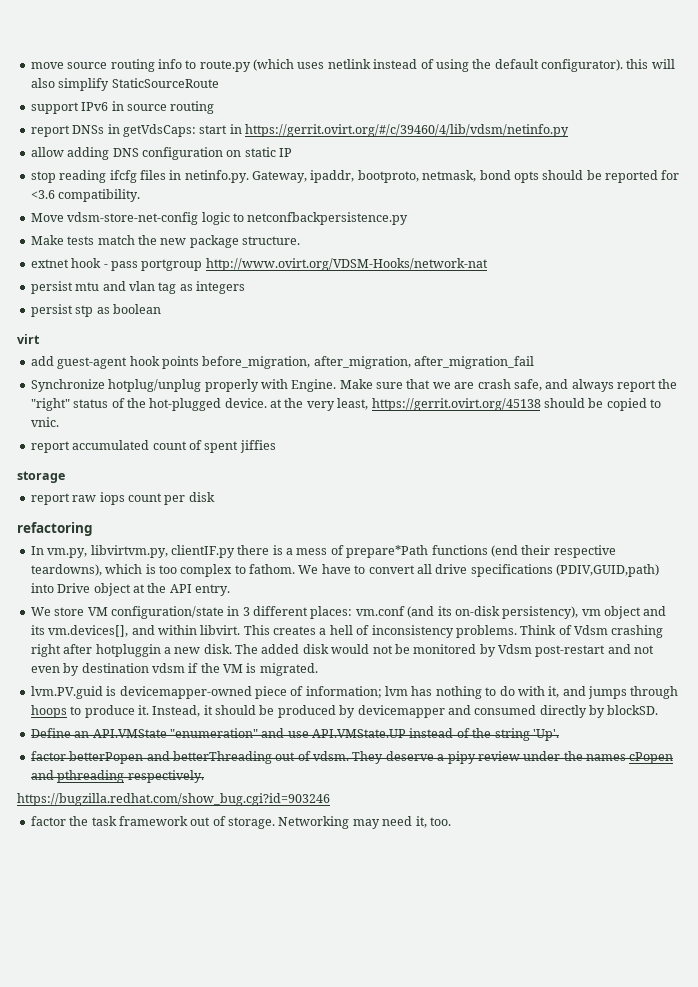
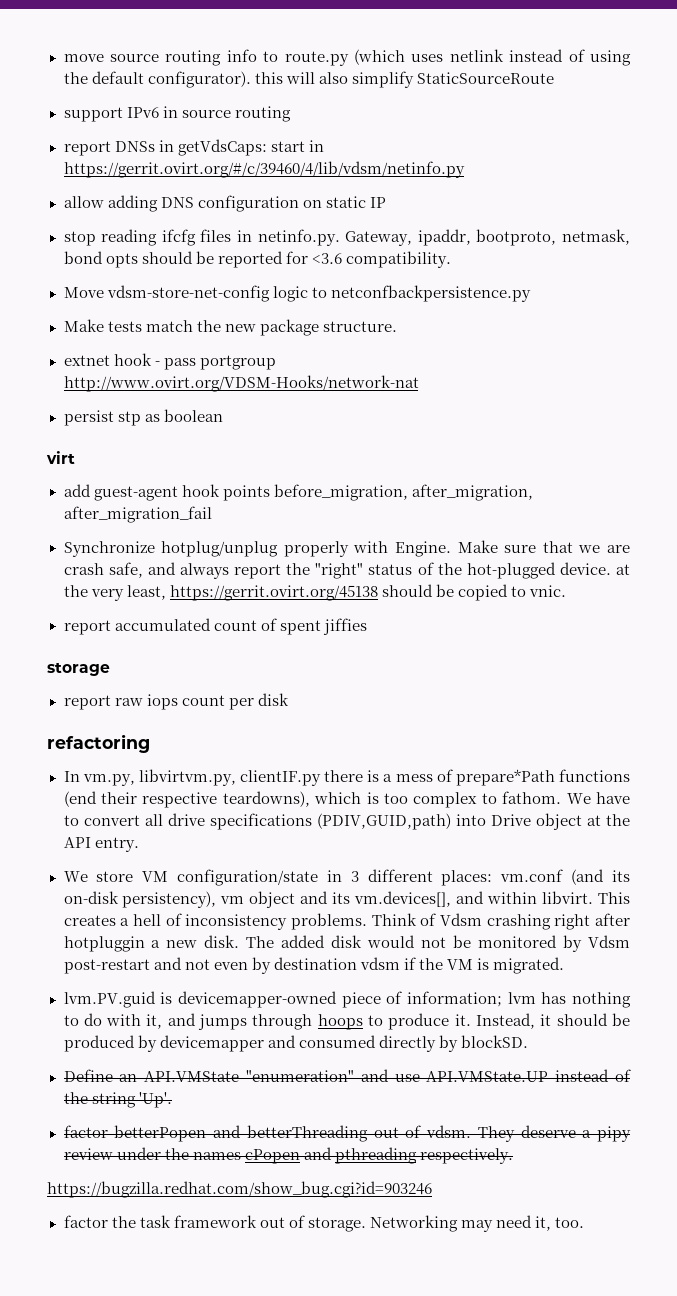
[30,281,245,294] // persist mtu and vlan tag as integers -> (419, 383) none

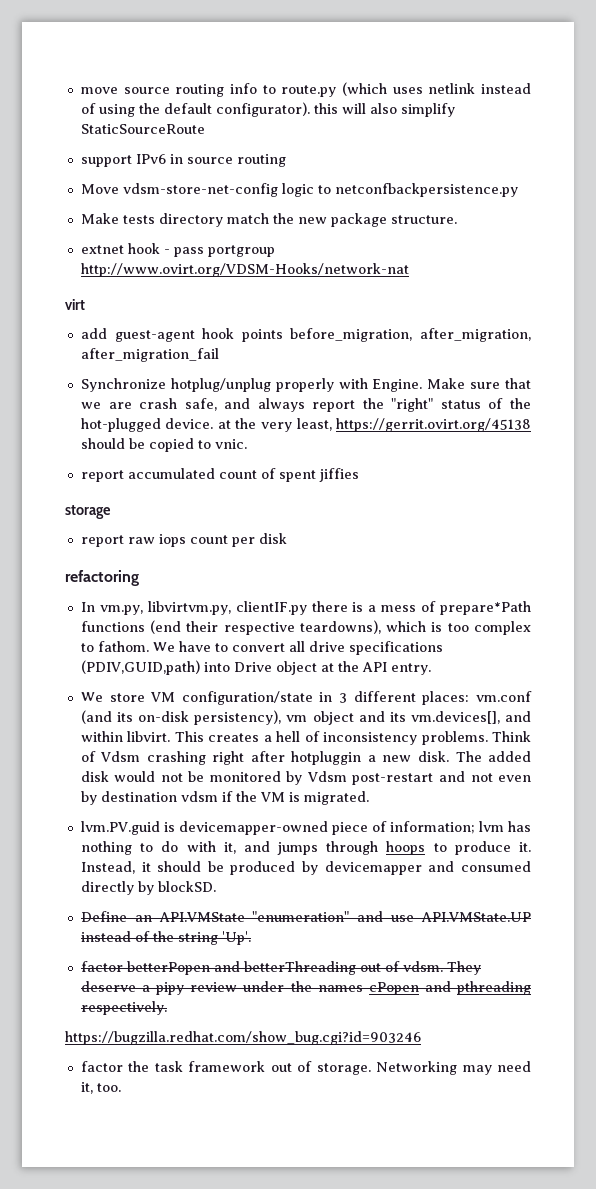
[63,139,324,156] [63,161,465,178] [63,195,386,212] [63,229,631,246] [63,251,451,268] // report DNSs in getVdsCaps: start in https://gerrit.ovirt.org/#/c/39460/4/lib/vdsm/netinfo.py // allow adding DNS configuration on static IP // stop reading ifcfg files in netinfo.py. Gateway, ipaddr, bootproto, netmask, bond opts should be reported for <3.6 compatibility. -> (286, 160) none
(142, 326) none -> [158,213,223,227] directory
[63,409,223,426] // persist stp as boolean -> (409, 270) none

